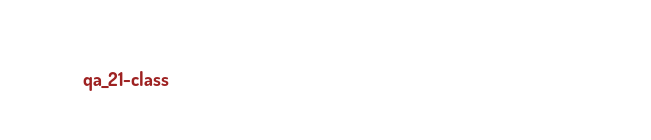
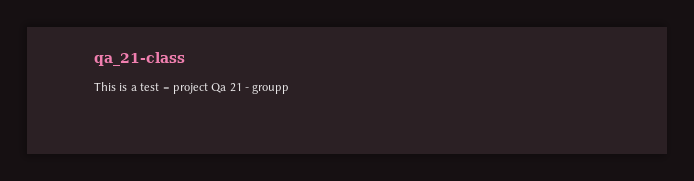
(169, 81) none -> [94,82,290,94] // This is a test = project Qa 21 - groupp

